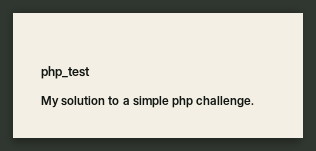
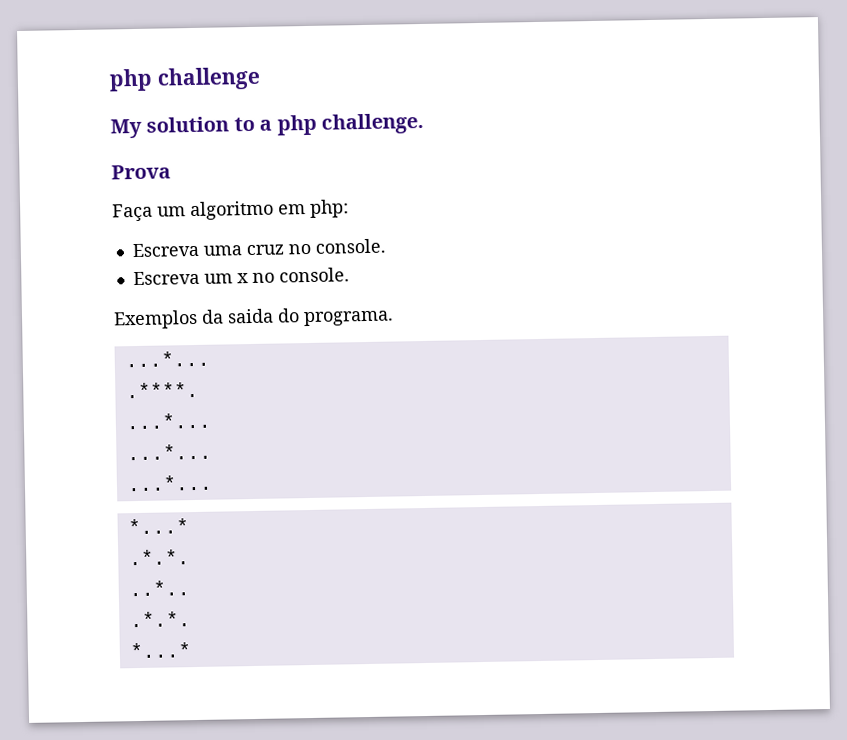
[41,66,90,79] php_test -> [109,66,261,92] php challenge
[132,96,169,108] simple -> (273, 125) none
(255, 102) none -> [111,164,171,180] [112,199,349,222] [131,238,386,258] [132,267,350,286] [113,308,394,330] [124,350,210,368] [125,381,199,399] [125,412,211,430] [126,443,212,461] [126,474,213,492] [127,518,189,535] [128,549,190,566] [128,580,190,597] [129,611,191,628] [129,642,191,659] // Prova // Faça um algoritmo em php: // Escreva uma cruz no console. // Escreva um x no console. // Exemplos da saida do programa. // ...*... // .****. // ...*... // ...*... // ...*... // *...* // .*.*. // ..*.. // .*.*. // *...*

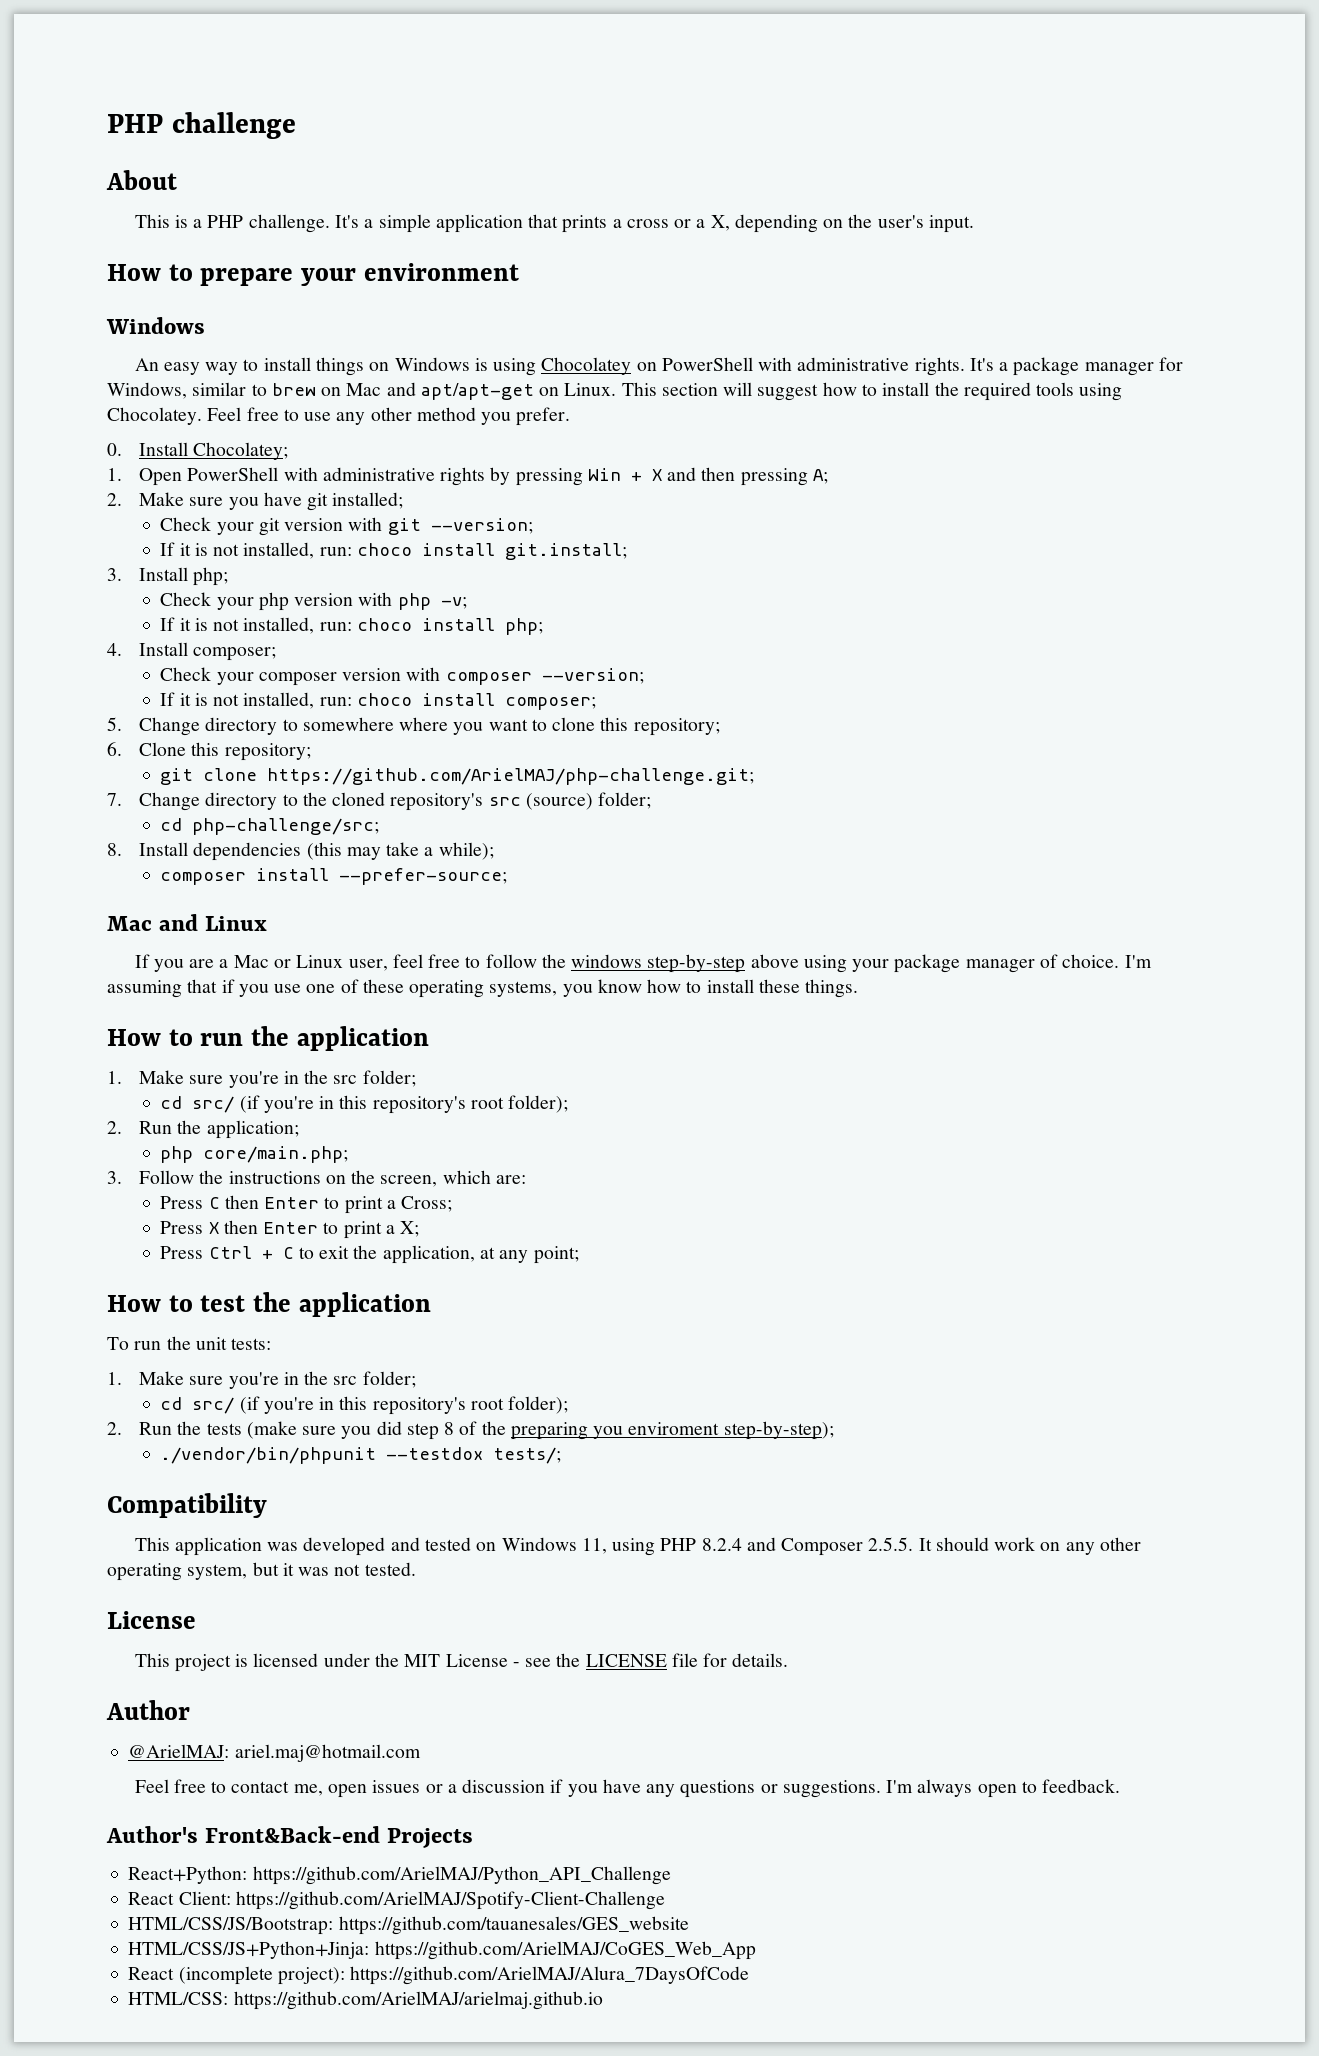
[109,68,153,92] php -> [107,114,163,133] PHP
[110,112,424,139] [111,164,171,180] [112,199,349,222] [131,238,386,258] [132,267,350,286] [113,308,394,330] [124,350,210,368] [125,381,199,399] [125,412,211,430] [126,443,212,461] [126,474,213,492] [127,518,189,535] [128,549,190,566] [128,580,190,597] [129,611,191,628] [129,642,191,659] My solution to a php challenge. // Prova // Faça um algoritmo em php: // Escreva uma cruz no console. // Escreva um x no console. // Exemplos da saida do programa. // ...*... // .****. // ...*... // ...*... // ...*... // *...* // .*.*. // ..*.. // .*.*. // *...* -> [106,170,177,190] [134,214,974,233] [107,263,519,286] [106,317,205,334] [134,357,1183,376] [107,382,1123,401] [107,407,571,426] [107,442,289,460] [107,467,828,486] [107,492,404,511] [160,517,533,536] [160,542,628,560] [107,567,229,586] [160,592,467,611] [160,617,544,635] [107,642,277,661] [160,667,644,686] [160,692,597,710] [107,717,720,736] [107,742,311,761] [160,768,755,785] [107,792,652,811] [160,818,380,835] [107,842,494,861] [160,868,508,885] [107,914,267,931] [134,954,1152,973] [107,979,859,998] [107,1026,429,1051] [107,1070,416,1088] [160,1095,569,1114] [107,1120,299,1139] [160,1146,349,1163] [107,1170,526,1187] [160,1195,453,1214] [160,1220,420,1239] [160,1245,579,1264] [107,1292,431,1317] [107,1336,272,1350] [107,1371,416,1389] [160,1396,569,1415] [107,1421,834,1440] [160,1447,562,1464] [107,1493,267,1518] [134,1537,1141,1556] [107,1562,416,1581] [107,1611,196,1629] [134,1653,789,1672] [106,1700,190,1720] [128,1744,421,1762] [134,1779,1121,1798] [106,1826,473,1848] [128,1866,671,1885] [128,1891,665,1910] [128,1916,689,1935] [128,1941,756,1960] [128,1966,750,1985] [128,1991,603,2010] About // This is a PHP challenge. It's a simple application that prints a cross or a X, depending on the user's input. // How to prepare your environment // Windows // An easy way to install things on Windows is using Chocolatey on PowerShell with administrative rights. It's a package manager for Windows, similar to brew on Mac and apt/apt-get on Linux. This section will suggest how to install the required tools using Chocolatey. Feel free to use any other method you prefer. // 0. Install Chocolatey; // 1. Open PowerShell with administrative rights by pressing Win + X and then pressing A; // 2. Make sure you have git installed; // Check your git version with git --version; // If it is not installed, run: choco install git.install; // 3. Install php; // Check your php version with php -v; // If it is not installed, run: choco install php; // 4. Install composer; // Check your composer version with composer --version; // If it is not installed, run: choco install composer; // 5. Change directory to somewhere where you want to clone this repository; // 6. Clone this repository; // git clone https://github.com/ArielMAJ/php-challenge.git; // 7. Change directory to the cloned repository's src (source) folder; // cd php-challenge/src; // 8. Install dependencies (this may take a while); // composer install --prefer-source; // Mac and Linux // If you are a Mac or Linux user, feel free to follow the windows step-by-step above using your package manager of choice. I'm assuming that if you use one of these operating systems, you know how to install these things. // How to run the application // 1. Make sure you're in the src folder; // cd src/ (if you're in this repository's root folder); // 2. Run the application; // php core/main.php; // 3. Follow the instructions on the screen, which are: // Press C then Enter to print a Cross; // Press X then Enter to print a X; // Press Ctrl + C to exit the application, at any point; // How to test the application // To run the unit tests: // 1. Make sure you're in the src folder; // cd src/ (if you're in this repository's root folder); // 2. Run the tests (make sure you did step 8 of the preparing you enviroment step-by-step); // ./vendor/bin/phpunit --testdox tests/; // Compatibility // This application was developed and tested on Windows 11, using PHP 8.2.4 and Composer 2.5.5. It should work on any other operating system, but it was not tested. // License // This project is licensed under the MIT License - see the LICENSE file for details. // Author // @ArielMAJ: ariel.maj@hotmail.com // Feel free to contact me, open issues or a discussion if you have any questions or suggestions. I'm always open to feedback. // Author's Front&Back-end Projects // React+Python: https://github.com/ArielMAJ/Python_API_Challenge // React Client: https://github.com/ArielMAJ/Spotify-Client-Challenge // HTML/CSS/JS/Bootstrap: https://github.com/tauanesales/GES_website // HTML/CSS/JS+Python+Jinja: https://github.com/ArielMAJ/CoGES_Web_App // React (incomplete project): https://github.com/ArielMAJ/Alura_7DaysOfCode // HTML/CSS: https://github.com/ArielMAJ/arielmaj.github.io

